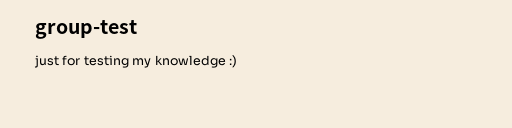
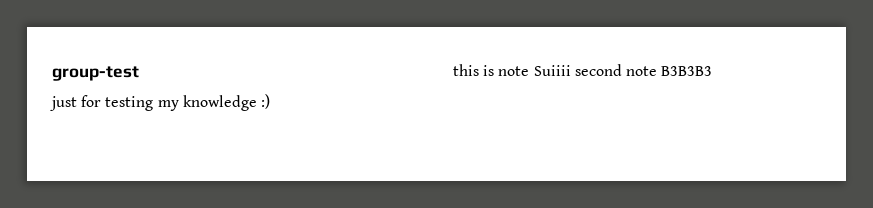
(237, 61) none -> [453,64,713,76] // this is note Suiiii second note B3B3B3

